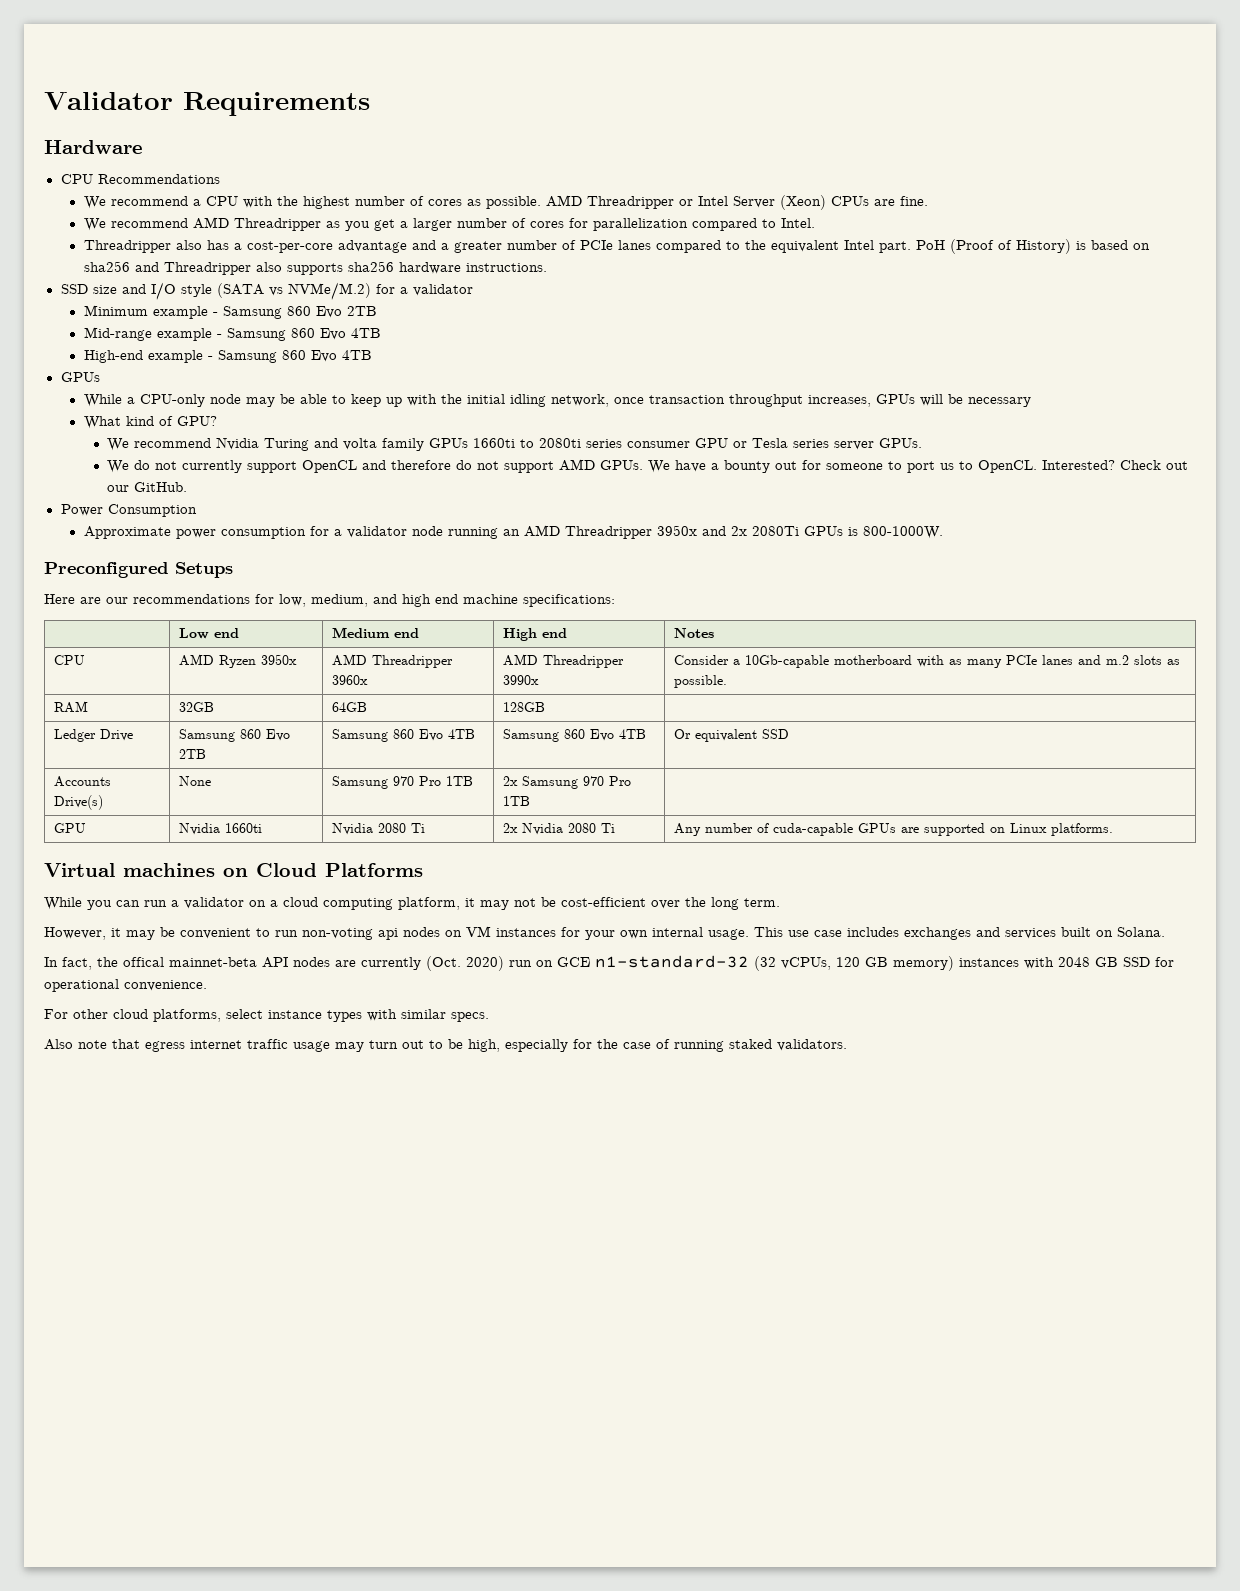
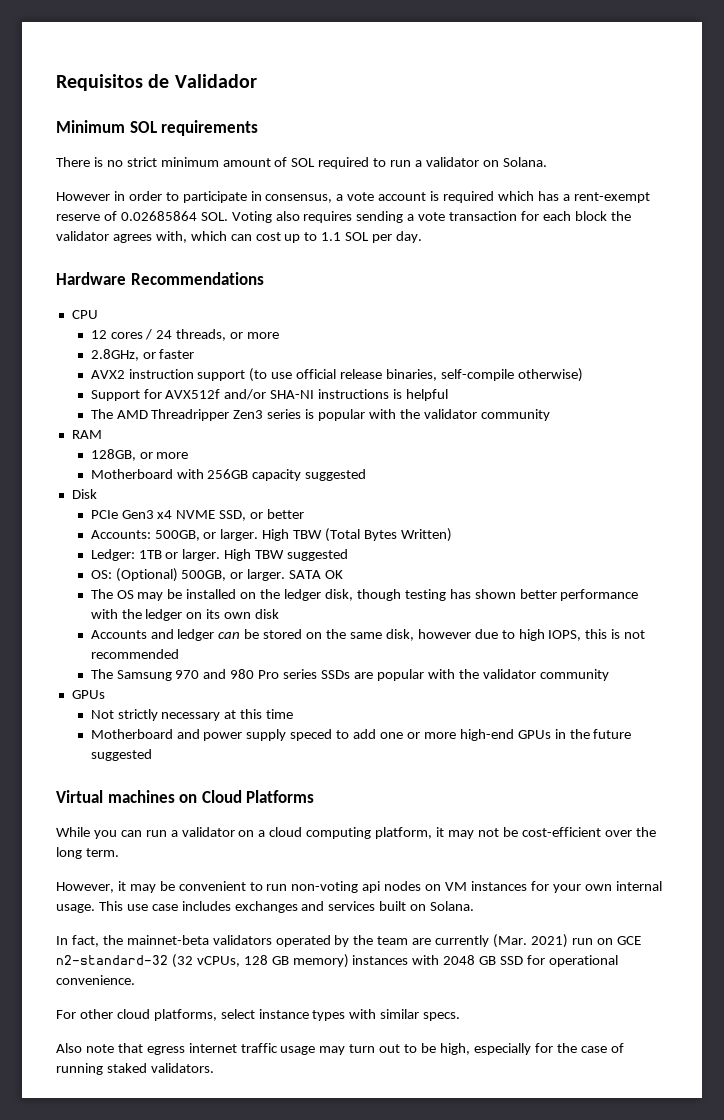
[44,92,370,116] Validator Requirements -> [56,74,257,91] [56,120,259,136] [56,157,547,169] [56,191,650,203] [56,211,631,223] [56,231,423,243] Requisitos de Validador // Minimum SOL requirements // There is no strict minimum amount of SOL required to run a validator on Solana. // However in order to participate in consensus, a vote account is required which has a rent-exempt reserve of 0.02685864 SOL. Voting also requires sending a vote transaction for each block the validator agrees with, which can cost up to 1.1 SOL per day.
[60,174,220,184] [83,195,928,210] [83,217,815,231] [83,239,1150,254] [83,261,547,275] [60,282,473,300] [83,305,377,319] [83,327,381,341] [83,350,372,363] [60,372,100,382] [83,394,1031,407] [83,416,217,429] [107,437,923,451] [107,459,1189,473] [107,482,188,492] [60,504,197,517] [83,525,943,539] [44,562,233,578] [44,594,615,607] [178,628,239,639] [331,627,419,638] [502,628,567,641] [673,628,714,638] [53,655,85,665] [178,654,297,668] [331,654,453,668] [331,675,368,685] [502,654,624,668] [502,675,539,685] [673,655,1180,668] [673,675,727,688] [53,701,88,713] [178,702,214,712] [331,702,367,712] [502,702,545,712] [53,729,133,742] [178,729,290,742] [178,749,206,759] [331,729,475,742] [502,729,646,742] [673,729,789,742] [53,776,111,787] [53,795,103,810] [178,776,211,786] [331,776,473,789] [502,776,631,789] [502,796,530,806] [53,823,86,833] [178,823,262,835] [331,823,425,835] [502,823,615,835] [673,823,1113,836] // CPU Recommendations // We recommend a CPU with the highest number of cores as possible. AMD Threadripper or Intel Server (Xeon) CPUs are fine. // We recommend AMD Threadripper as you get a larger number of cores for parallelization compared to Intel. // Threadripper also has a cost-per-core advantage and a greater number of PCIe lanes compared to the equivalent Intel part. PoH (Proof of History) is based on sha256 and Threadripper also supports sha256 hardware instructions. // SSD size and I/O style (SATA vs NVMe/M.2) for a validator // Minimum example - Samsung 860 Evo 2TB // Mid-range example - Samsung 860 Evo 4TB // High-end example - Samsung 860 Evo 4TB // GPUs // While a CPU-only node may be able to keep up with the initial idling network, once transaction throughput increases, GPUs will be necessary // What kind of GPU? // We recommend Nvidia Turing and volta family GPUs 1660ti to 2080ti series consumer GPU or Tesla series server GPUs. // We do not currently support OpenCL and therefore do not support AMD GPUs. We have a bounty out for someone to port us to OpenCL. Interested? Check out our GitHub. // Power Consumption // Approximate power consumption for a validator node running an AMD Threadripper 3950x and 2x 2080Ti GPUs is 800-1000W. // Preconfigured Setups // Here are our recommendations for low, medium, and high end machine specifications: // | Low end | Medium end | High end | Notes // CPU | AMD Ryzen 3950x | AMD Threadripper 3960x | AMD Threadripper 3990x | Consider a 10Gb-capable motherboard with as many PCIe lanes and m.2 slots as possible. // RAM | 32GB | 64GB | 128GB | // Ledger Drive | Samsung 860 Evo 2TB | Samsung 860 Evo 4TB | Samsung 860 Evo 4TB | Or equivalent SSD // Accounts Drive(s) | None | Samsung 970 Pro 1TB | 2x Samsung 970 Pro 1TB | // GPU | Nvidia 1660ti | Nvidia 2080 Ti | 2x Nvidia 2080 Ti | Any number of cuda-capable GPUs are supported on Linux platforms. -> [130,272,264,285] [71,310,98,319] [90,329,280,341] [90,349,195,361] [90,368,583,382] [90,389,449,401] [90,409,550,421] [71,430,102,439] [90,449,189,461] [90,469,367,481] [71,489,97,499] [90,509,305,521] [90,528,452,542] [90,549,349,561] [90,568,344,582] [90,589,639,601] [90,609,280,621] [90,629,646,641] [90,649,179,659] [90,669,609,681] [71,690,105,699] [90,709,294,721] [90,729,632,741] [90,749,152,761] Recommendations // CPU // 12 cores / 24 threads, or more // 2.8GHz, or faster // AVX2 instruction support (to use official release binaries, self-compile otherwise) // Support for AVX512f and/or SHA-NI instructions is helpful // The AMD Threadripper Zen3 series is popular with the validator community // RAM // 128GB, or more // Motherboard with 256GB capacity suggested // Disk // PCIe Gen3 x4 NVME SSD, or better // Accounts: 500GB, or larger. High TBW (Total Bytes Written) // Ledger: 1TB or larger. High TBW suggested // OS: (Optional) 500GB, or larger. SATA OK // The OS may be installed on the ledger disk, though testing has shown better performance with the ledger on its own disk // Accounts and ledger can be stored on the same disk, however due to high IOPS, this is not recommended // The Samsung 970 and 980 Pro series SSDs are popular with the validator community // GPUs // Not strictly necessary at this time // Motherboard and power supply speced to add one or more high-end GPUs in the future suggested
[123,956,504,971] offical mainnet-beta API nodes are currently (Oct. 2020) -> [126,934,568,948] mainnet-beta validators operated by the team are currently (Mar. 2021)
[595,955,749,968] n1-standard-32 -> [56,955,168,965] n2-standard-32
[836,957,860,967] 120 -> [243,955,268,965] 128

